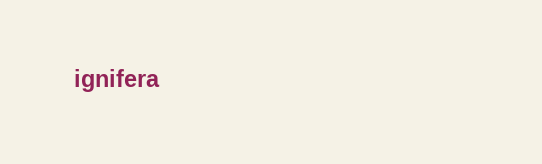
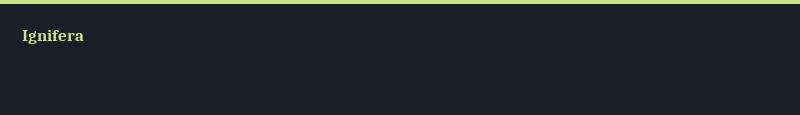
[74,69,160,92] ignifera -> [22,29,84,44] Ignifera

